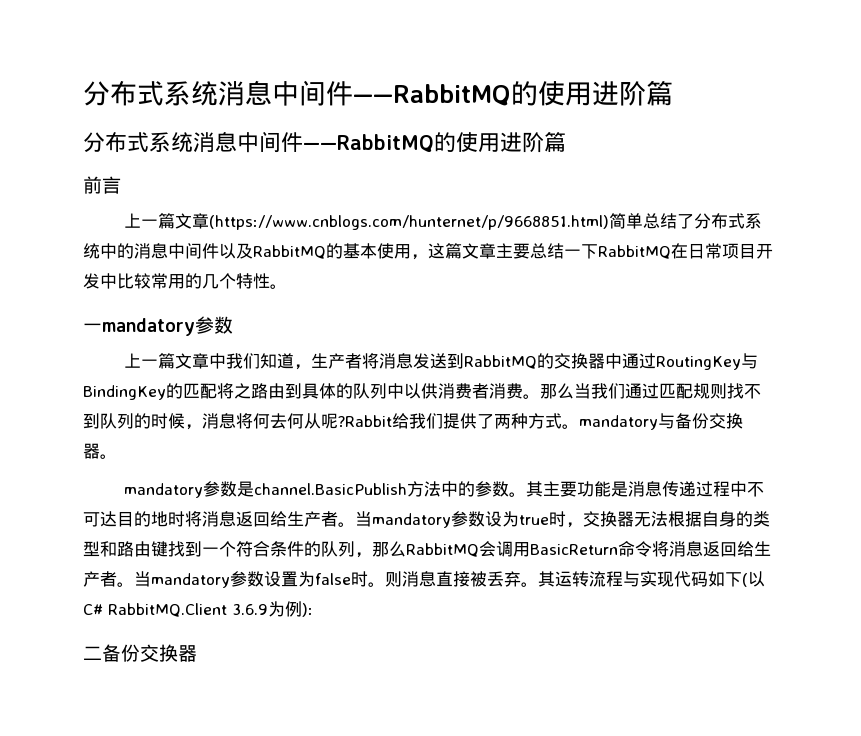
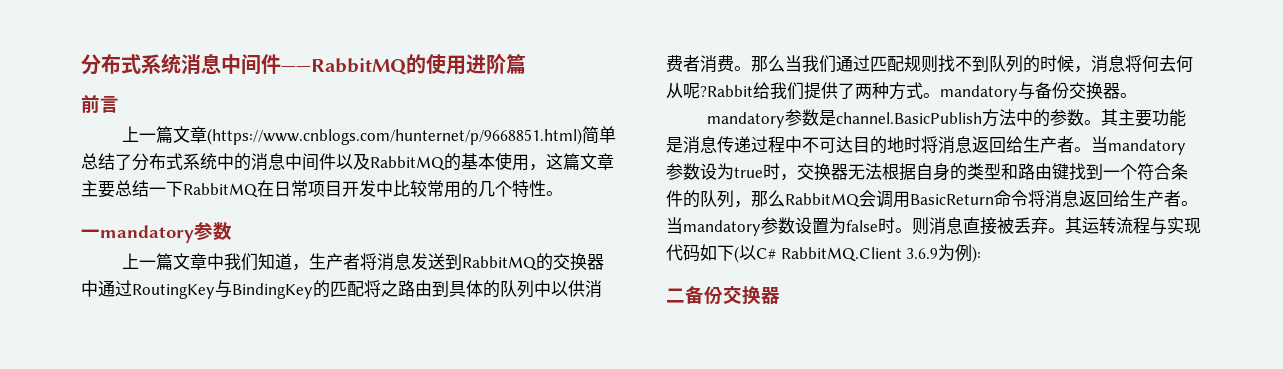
[83,80,673,106] [83,131,566,153] 分布式系统消息中间件——RabbitMQ的使用进阶篇 // 分布式系统消息中间件——RabbitMQ的使用进阶篇 -> [81,53,526,75] 分布式系统消息中间件——RabbitMQ的使用进阶篇

